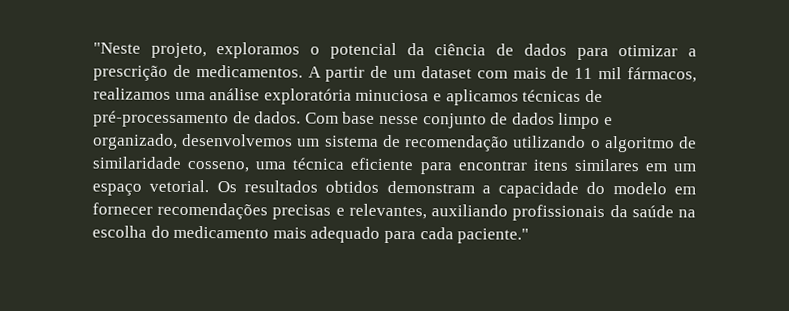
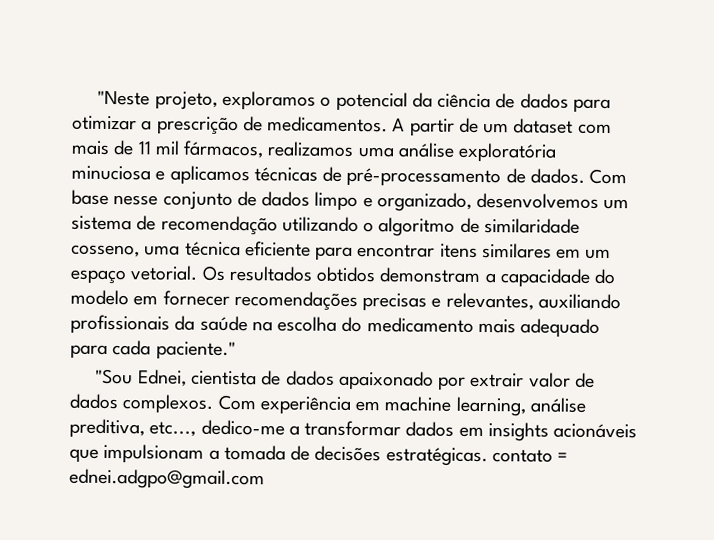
(530, 236) none -> [95,368,595,391] [69,393,586,417] [69,418,638,442] [69,443,569,467] [69,468,265,490] // "Sou Ednei, cientista de dados apaixonado por extrair valor de dados complexos. Com experiência em machine learning, análise preditiva, etc..., dedico-me a transformar dados em insights acionáveis que impulsionam a tomada de decisões estratégicas. contato = ednei.adgpo@gmail.com

